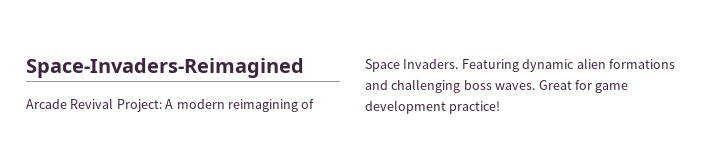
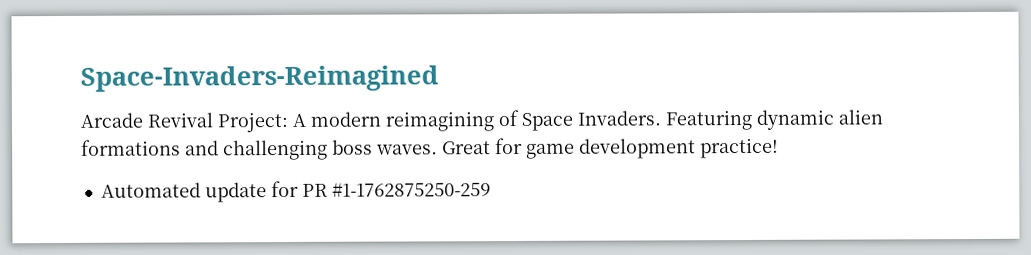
(501, 107) none -> [100,180,491,203] // Automated update for PR #1-1762875250-259

